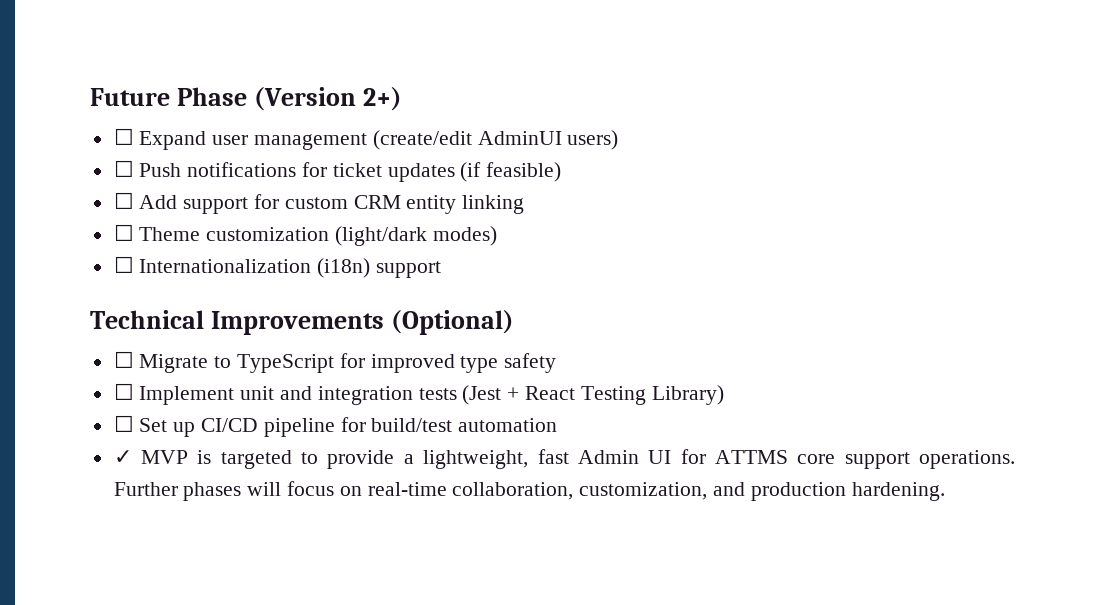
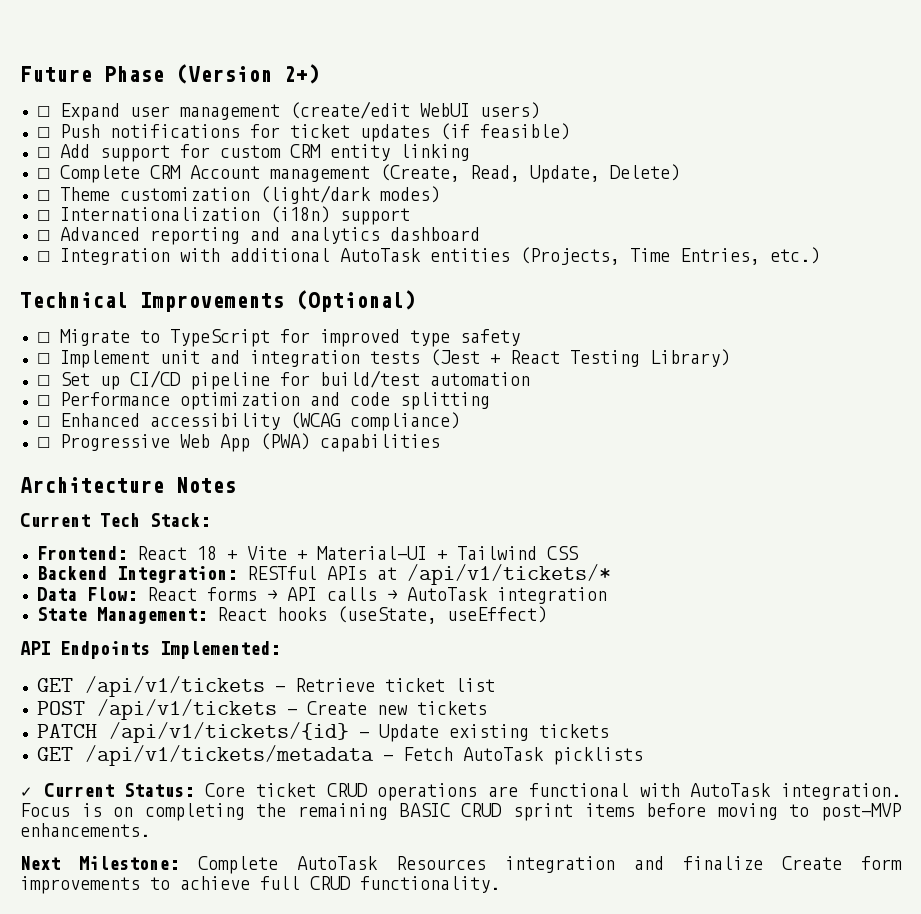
[477,131,562,145] AdminUI -> [419,103,470,117] WebUI
(525, 204) none -> [36,164,680,183] // ☐ Complete CRM Account management (Create, Read, Update, Delete)
(442, 269) none -> [36,227,480,245] [36,247,820,265] // ☐ Advanced reporting and analytics dashboard // ☐ Integration with additional AutoTask entities (Projects, Time Entries, etc.)
[113,449,1016,469] [113,481,945,501] ✓ MVP is targeted to provide a lightweight, fast Admin UI for ATTMS core support operations. Further phases will focus on real-time collaboration, customization, and production hardening. -> [36,392,490,410] [36,412,460,431] [36,433,440,452] [20,477,236,493] [20,513,210,527] [36,546,579,560] [36,564,611,585] [36,587,607,604] [36,606,547,624] [20,641,280,659] [36,676,495,697] [36,699,487,720] [36,722,609,743] [36,745,643,766] [20,783,902,801] [20,803,903,821] [20,823,150,837] [20,856,902,874] [20,876,500,894] ☐ Performance optimization and code splitting // ☐ Enhanced accessibility (WCAG compliance) // ☐ Progressive Web App (PWA) capabilities // Architecture Notes // Current Tech Stack: // Frontend: React 18 + Vite + Material-UI + Tailwind CSS // Backend Integration: RESTful APIs at /api/v1/tickets/* // Data Flow: React forms → API calls → AutoTask integration // State Management: React hooks (useState, useEffect) // API Endpoints Implemented: // GET /api/v1/tickets - Retrieve ticket list // POST /api/v1/tickets - Create new tickets // PATCH /api/v1/tickets/{id} - Update existing tickets // GET /api/v1/tickets/metadata - Fetch AutoTask picklists // ✓ Current Status: Core ticket CRUD operations are functional with AutoTask integration. Focus is on completing the remaining BASIC CRUD sprint items before moving to post-MVP enhancements. // Next Milestone: Complete AutoTask Resources integration and finalize Create form improvements to achieve full CRUD functionality.

